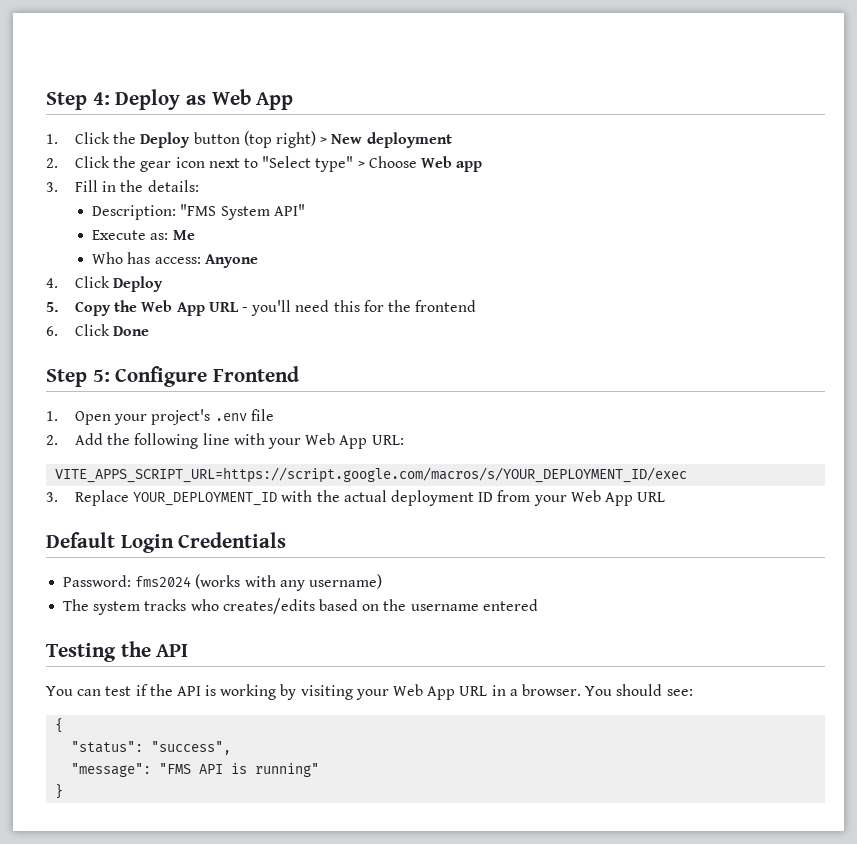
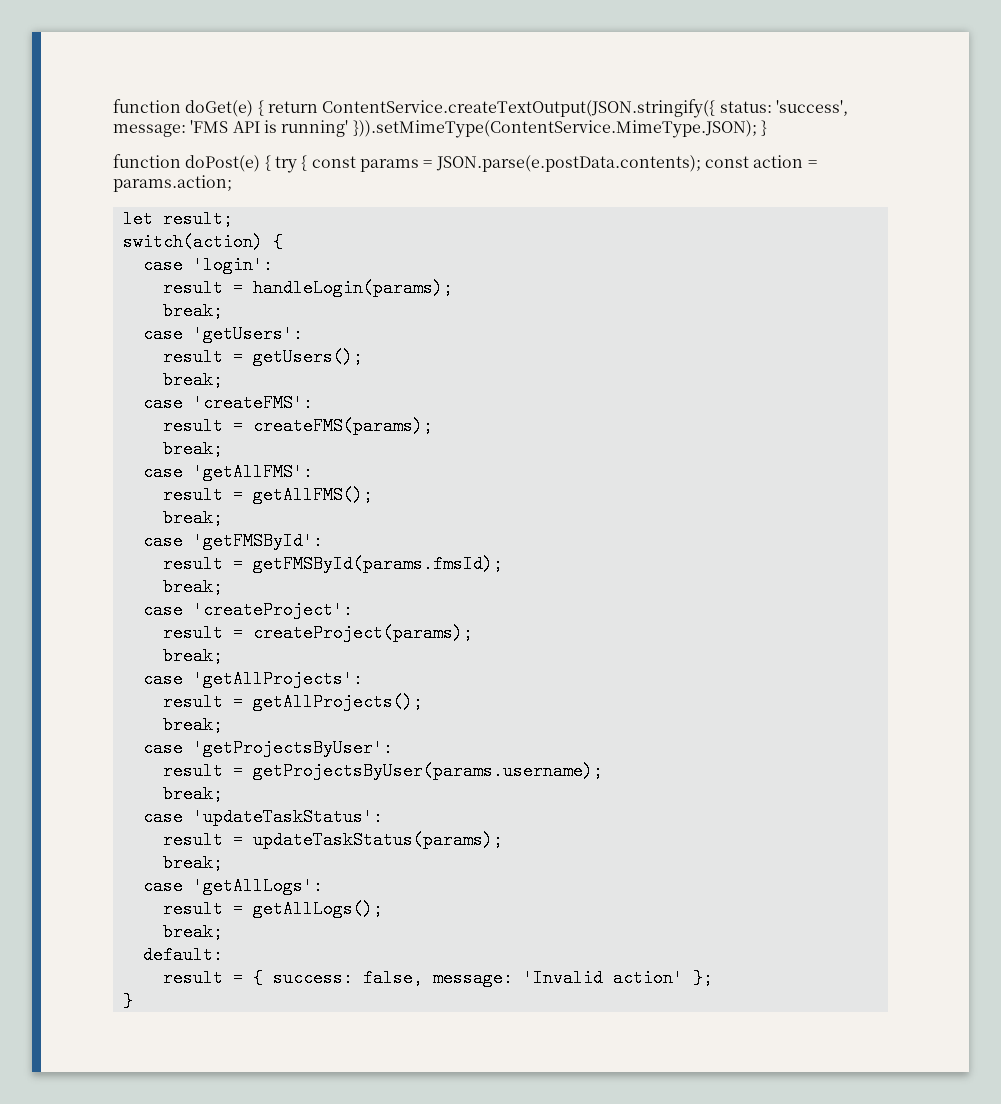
[46,89,294,110] [46,131,452,148] [46,156,483,172] [46,180,199,192] [92,204,305,220] [92,230,195,240] [92,252,258,268] [46,276,164,292] [46,300,477,316] [46,324,150,336] [46,366,300,387] [46,409,274,425] [46,433,404,449] [55,467,688,483] [46,490,666,506] [46,532,287,553] [63,574,382,591] [63,598,538,615] [46,641,189,662] [46,684,693,700] [55,718,64,733] [71,741,232,755] [71,763,320,777] Step 4: Deploy as Web App // 1. Click the Deploy button (top right) > New deployment // 2. Click the gear icon next to "Select type" > Choose Web app // 3. Fill in the details: // Description: "FMS System API" // Execute as: Me // Who has access: Anyone // 4. Click Deploy // 5. Copy the Web App URL - you'll need this for the frontend // 6. Click Done // Step 5: Configure Frontend // 1. Open your project's .env file // 2. Add the following line with your Web App URL: // VITE_APPS_SCRIPT_URL=https://script.google.com/macros/s/YOUR_DEPLOYMENT_ID/exec // 3. Replace YOUR_DEPLOYMENT_ID with the actual deployment ID from your Web App URL // Default Login Credentials // Password: fms2024 (works with any username) // The system tracks who creates/edits based on the username entered // Testing the API // You can test if the API is working by visiting your Web App URL in a browser. You should see: // { // "status": "success", // "message": "FMS API is running" -> [113,99,848,118] [113,120,767,138] [113,154,817,173] [113,175,232,192] [122,210,233,228] [122,233,283,251] [142,256,273,274] [162,279,453,297] [162,302,223,320] [142,325,303,343] [162,348,363,366] [162,371,223,389] [142,394,313,412] [162,417,433,435] [162,440,223,458] [142,463,313,481] [162,486,373,504] [162,509,223,527] [142,532,323,550] [162,555,503,573] [162,578,223,596] [142,601,353,619] [162,624,473,642] [162,647,223,665] [142,670,363,688] [162,693,423,711] [162,716,223,734] [142,739,393,757] [162,762,603,780] [162,785,223,803] [142,808,383,826] [162,831,503,849] [162,854,223,872] [142,877,323,895] [162,900,383,918] [162,923,223,941] [142,946,223,964] [162,969,713,987] function doGet(e) { return ContentService.createTextOutput(JSON.stringify({ status: 'success', message: 'FMS API is running' })).setMimeType(ContentService.MimeType.JSON); } // function doPost(e) { try { const params = JSON.parse(e.postData.contents); const action = params.action; // let result; // switch(action) { // case 'login': // result = handleLogin(params); // break; // case 'getUsers': // result = getUsers(); // break; // case 'createFMS': // result = createFMS(params); // break; // case 'getAllFMS': // result = getAllFMS(); // break; // case 'getFMSById': // result = getFMSById(params.fmsId); // break; // case 'createProject': // result = createProject(params); // break; // case 'getAllProjects': // result = getAllProjects(); // break; // case 'getProjectsByUser': // result = getProjectsByUser(params.username); // break; // case 'updateTaskStatus': // result = updateTaskStatus(params); // break; // case 'getAllLogs': // result = getAllLogs(); // break; // default: // result = { success: false, message: 'Invalid action' };

